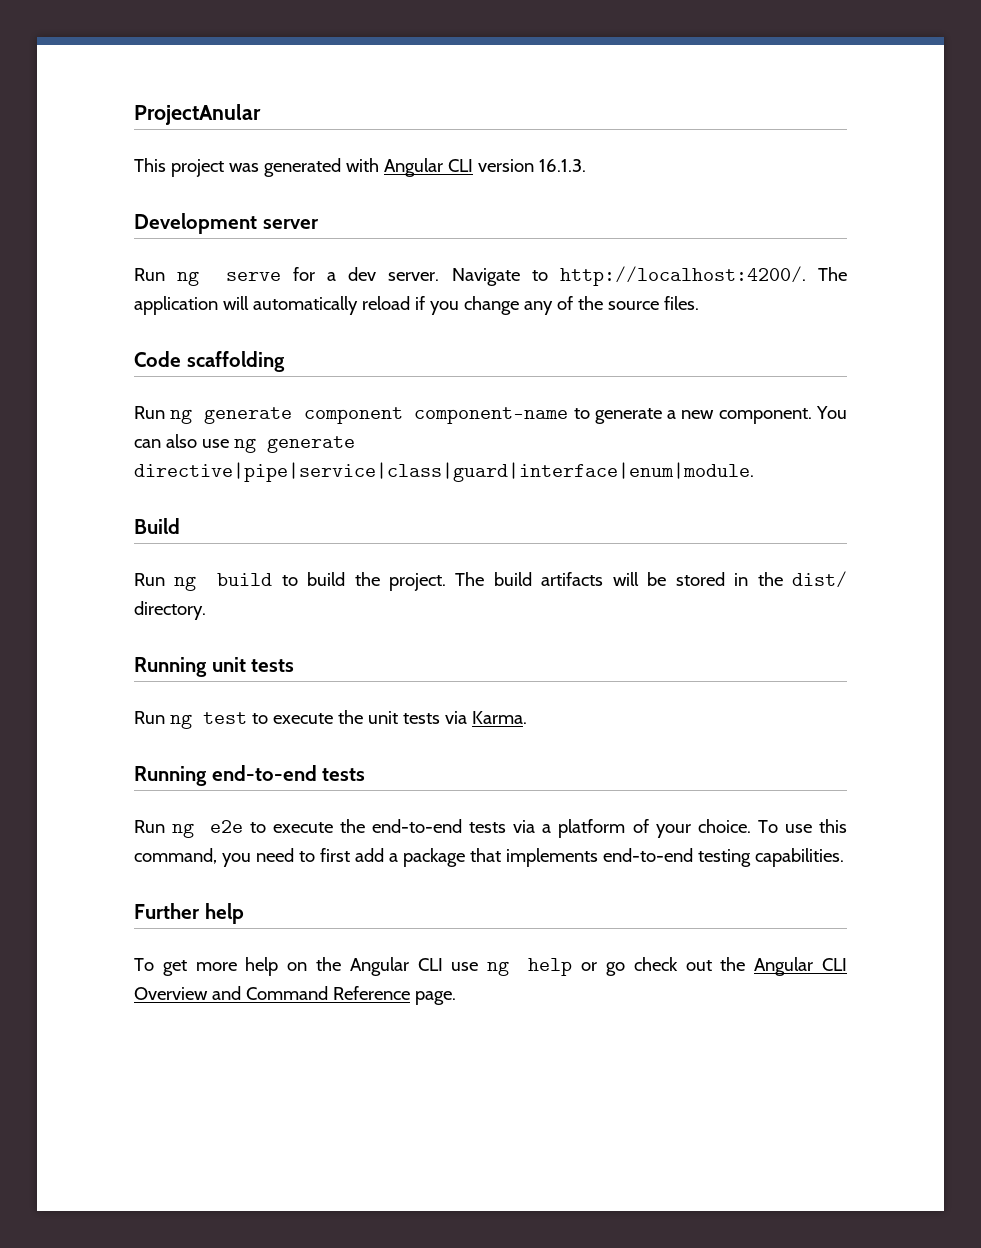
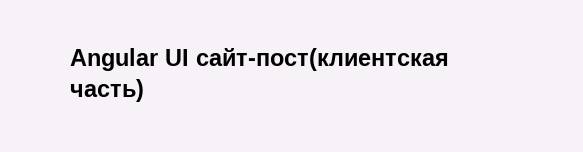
[134,104,261,125] [134,158,586,177] [134,213,319,234] [134,266,847,286] [134,296,699,315] [134,351,285,372] [134,406,848,424] [134,434,355,453] [134,462,754,482] [134,518,180,534] [134,571,847,591] [134,601,206,620] [134,657,295,677] [134,710,527,729] [134,765,366,786] [134,819,848,838] [134,848,844,867] [134,903,244,924] [134,957,847,976] [134,986,456,1005] ProjectAnular // This project was generated with Angular CLI version 16.1.3. // Development server // Run ng serve for a dev server. Navigate to http://localhost:4200/. The application will automatically reload if you change any of the source files. // Code scaffolding // Run ng generate component component-name to generate a new component. You can also use ng generate directive|pipe|service|class|guard|interface|enum|module. // Build // Run ng build to build the project. The build artifacts will be stored in the dist/ directory. // Running unit tests // Run ng test to execute the unit tests via Karma. // Running end-to-end tests // Run ng e2e to execute the end-to-end tests via a platform of your choice. To use this command, you need to first add a package that implements end-to-end testing capabilities. // Further help // To get more help on the Angular CLI use ng help or go check out the Angular CLI Overview and Command Reference page. -> [70,48,449,71] [70,79,144,102] Angular UI сайт-пост(клиентская часть)

